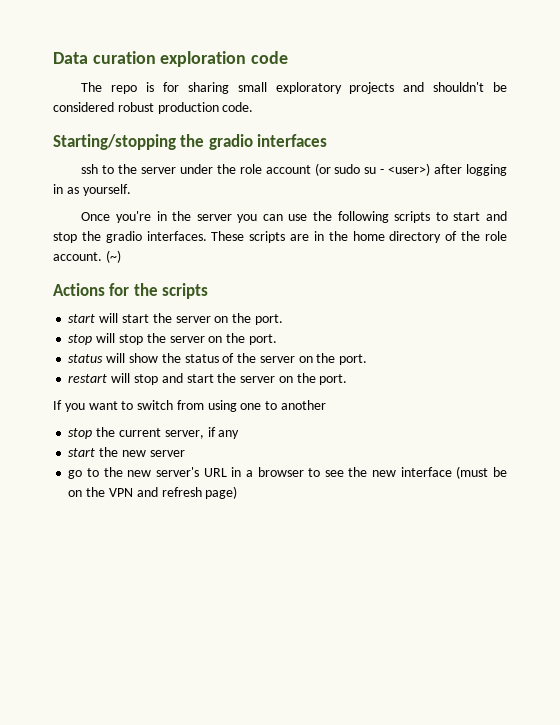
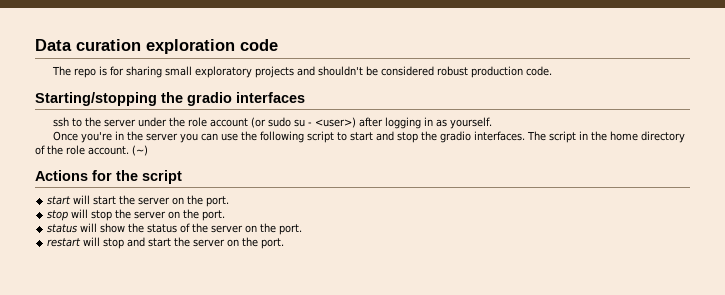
[394,211,431,223] scripts -> [306,131,334,143] script
[211,231,310,243] These scripts are -> [526,131,576,143] The script
[162,283,209,299] scripts -> [142,170,182,184] script
[53,400,327,412] [68,427,240,439] [68,447,185,457] [68,466,507,479] [68,486,238,499] // If you want to switch from using one to another // stop the current server, if any // start the new server // go to the new server's URL in a browser to see the new interface (must be on the VPN and refresh page) -> (285, 243) none

